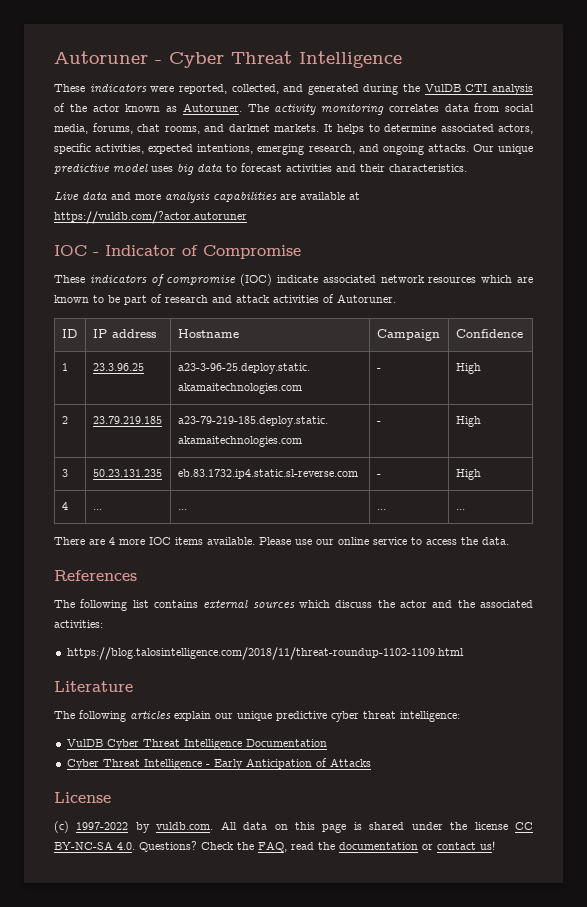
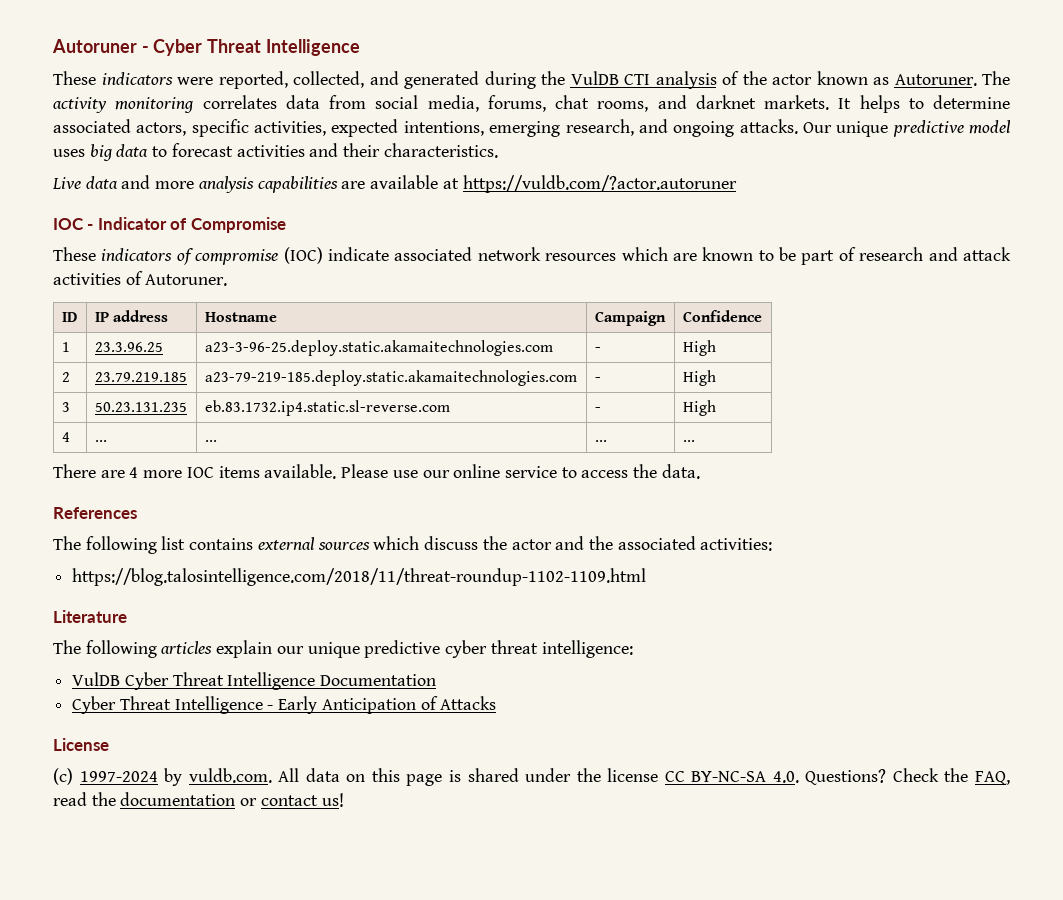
[76,822,129,830] 1997-2022 -> [79,771,158,782] 1997-2024

